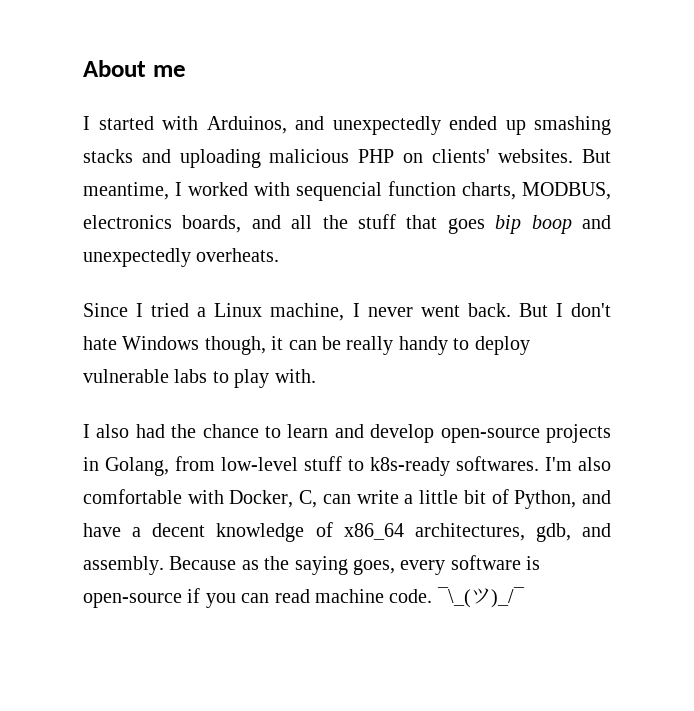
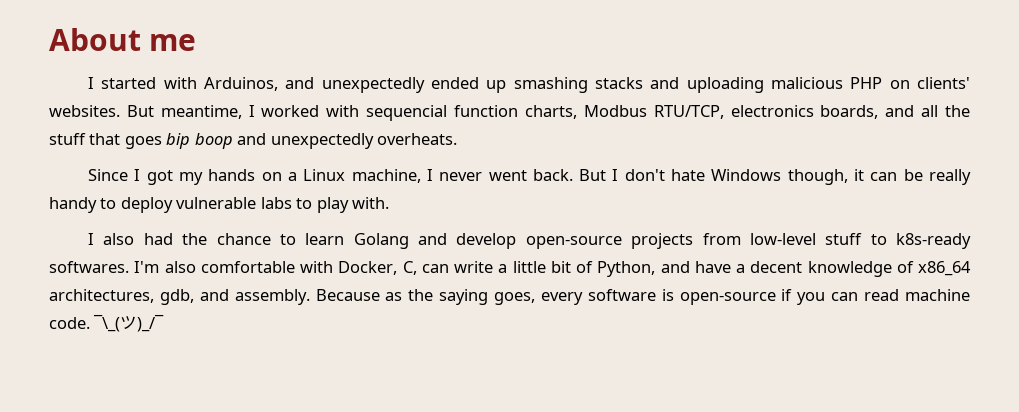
[522,182,611,200] MODBUS, -> [583,105,724,119] Modbus RTU/TCP,
[151,303,190,317] tried -> [146,169,282,185] got my hands on
(329, 431) none -> [353,233,409,249] Golang
[83,457,169,476] in Golang, -> (694, 241) none

